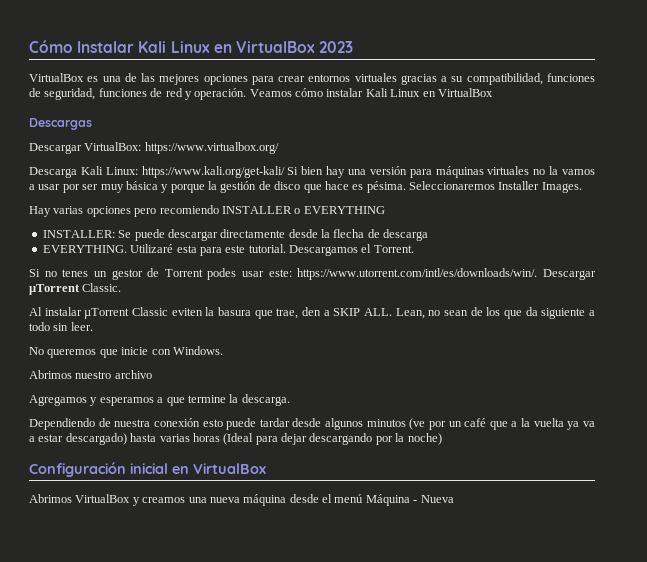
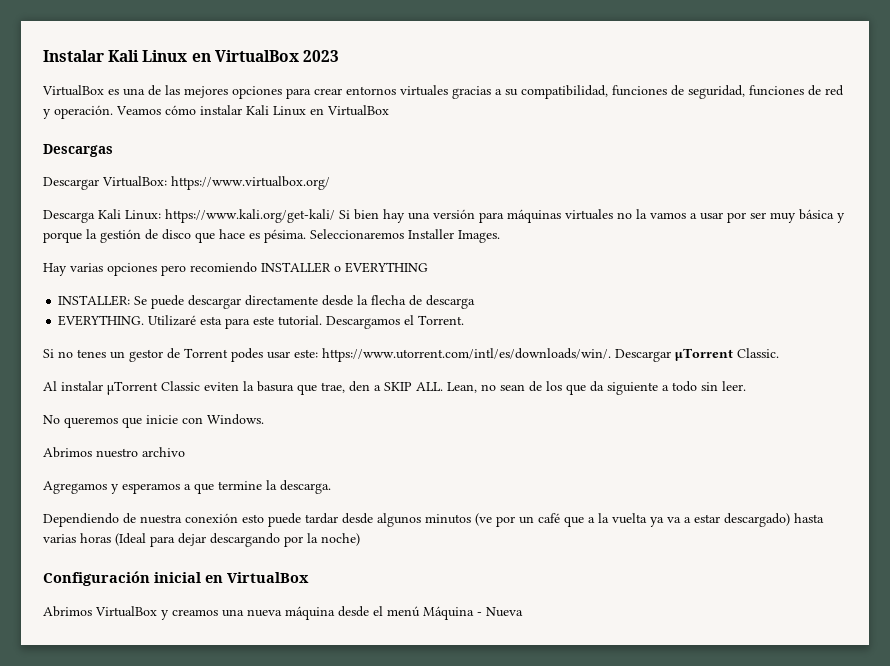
[29,40,73,53] Cómo -> (43, 56) none

